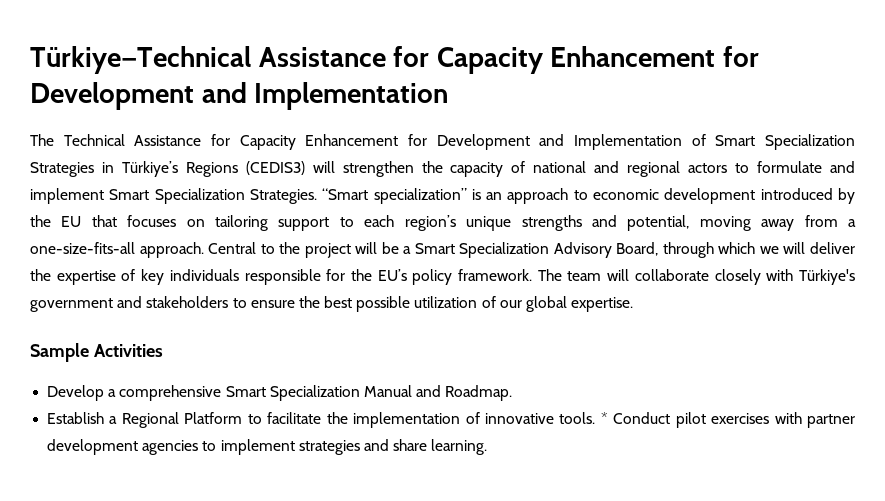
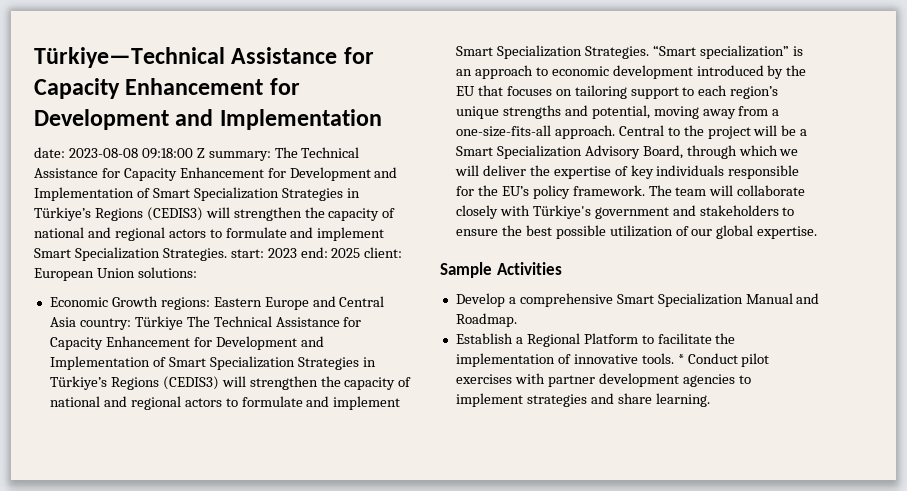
(449, 96) none -> [34,147,360,161] [34,167,398,181] [34,187,360,201] [34,207,396,221] [34,227,385,241] [34,247,403,261] [34,267,197,281] [49,296,385,310] [49,316,183,330] date: 2023-08-08 09:18:00 Z summary: The Technical Assistance for Capacity Enhancement for Development and Implementation of Smart Specialization Strategies in Türkiye’s Regions (CEDIS3) will strengthen the capacity of national and regional actors to formulate and implement Smart Specialization Strategies. start: 2023 end: 2025 client: European Union solutions: // Economic Growth regions: Eastern Europe and Central Asia country: Türkiye

